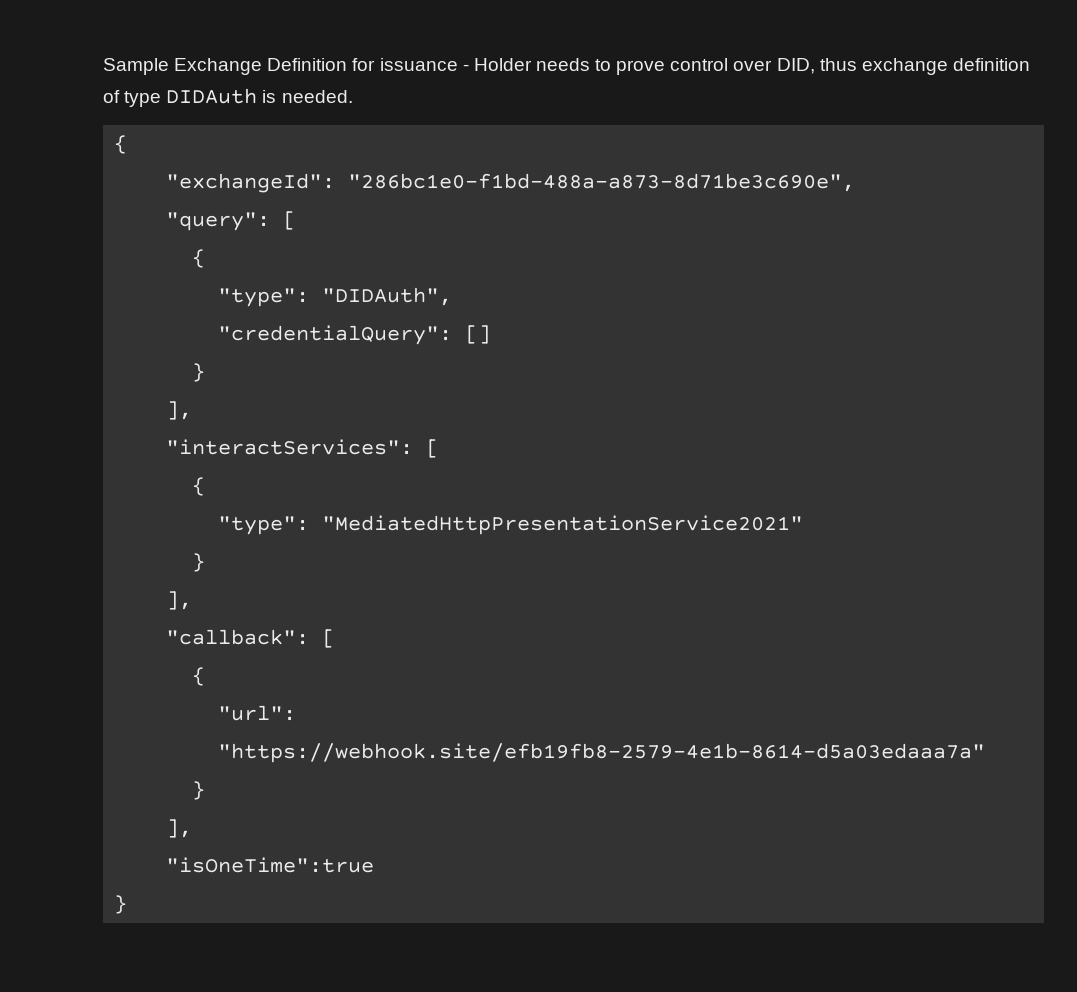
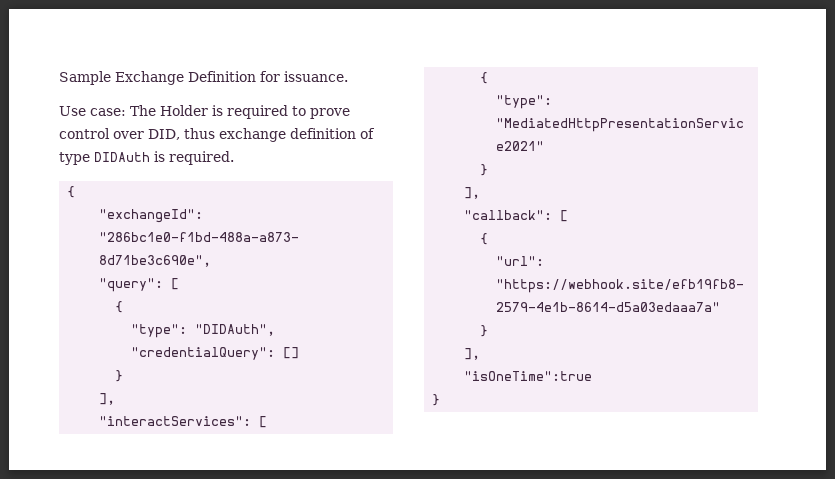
[379,58,590,71] issuance - Holder needs -> [284,71,348,82] [59,105,288,119] issuance. // Use case: The Holder is required
[281,90,353,103] needed. -> [169,151,234,165] required.

